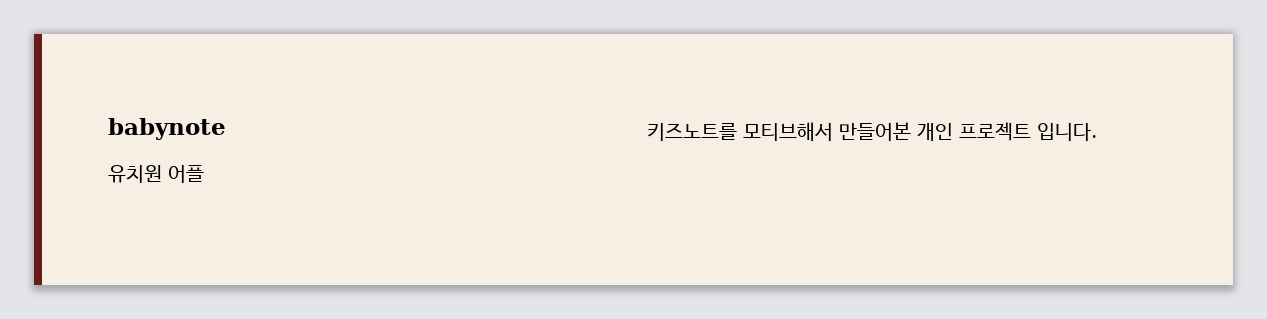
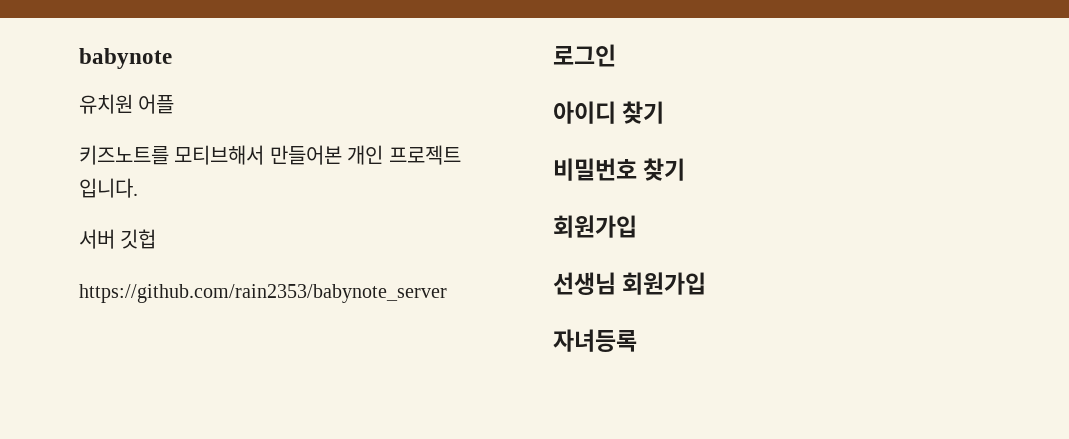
(1097, 132) none -> [79,229,157,249] [79,284,447,303] [553,44,616,67] [553,101,665,124] [553,158,686,181] [553,215,637,238] [553,272,707,295] [553,329,637,352] // 서버 깃헙 // https://github.com/rain2353/babynote_server // 로그인 // 아이디 찾기 // 비밀번호 찾기 // 회원가입 // 선생님 회원가입 // 자녀등록

